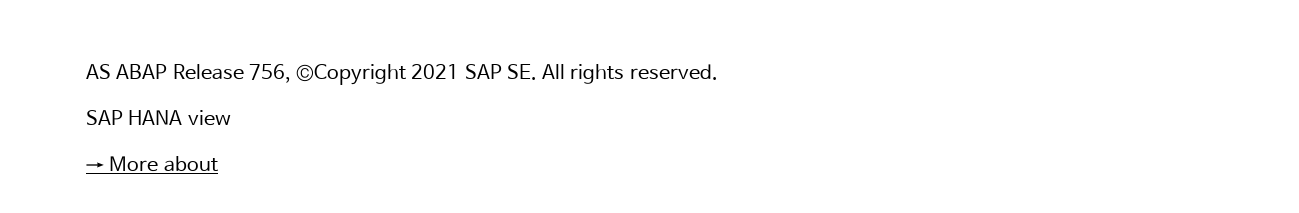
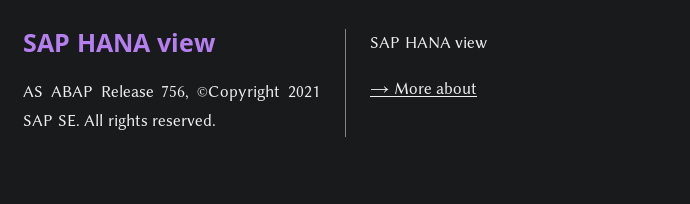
(86, 71) none -> [23,33,216,52] SAP HANA view //

